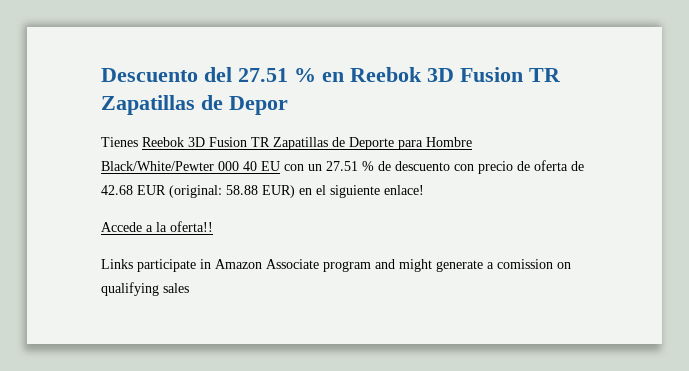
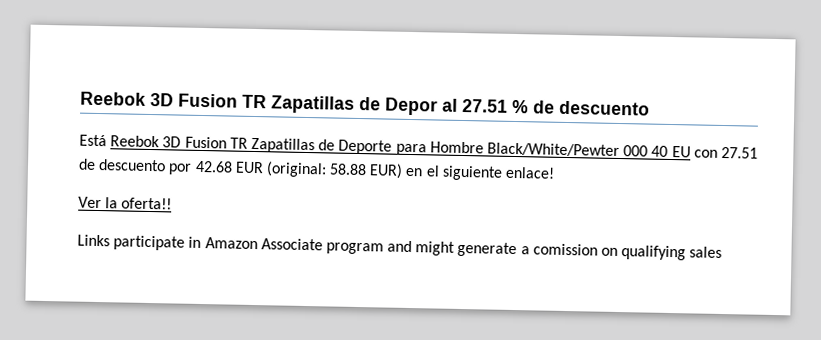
[101,67,344,82] Descuento del 27.51 % en -> (80, 98) none
[101,137,138,147] // Tienes -> [442,98,650,116] [79,134,107,147] al 27.51 % de descuento // Está
[308,160,584,174] un 27.51 % de descuento con precio de oferta de -> [721,146,759,159] [78,158,193,175] 27.51 de descuento por
[101,222,153,232] Accede a -> [78,196,102,209] Ver

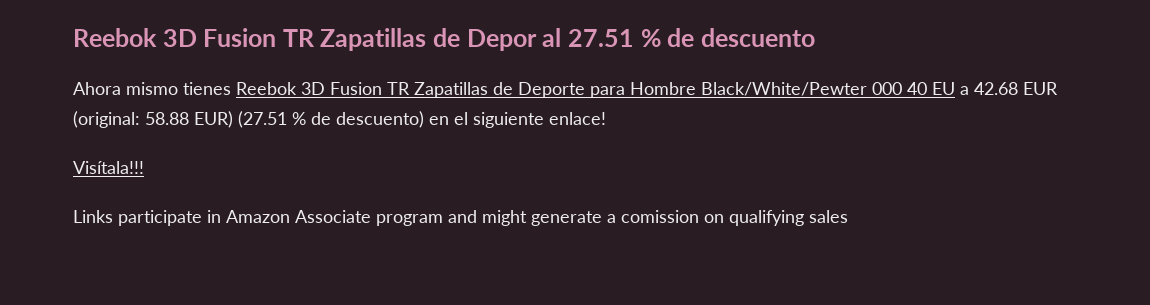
[79,134,107,147] Está -> [73,82,231,95] Ahora mismo tienes
[693,146,759,159] [78,158,193,175] con 27.51 de descuento por -> [960,86,969,95] a
(404, 171) none -> [238,111,424,128] (27.51 % de descuento)
[78,196,173,210] Ver la oferta!! -> [73,161,144,174] Visítala!!!

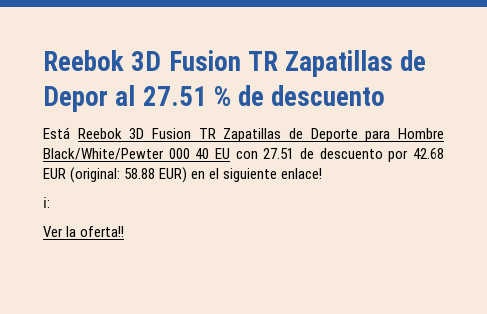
[73,82,231,95] Ahora mismo tienes -> [43,127,70,139] Está
[960,86,969,95] a -> [235,148,409,162] con 27.51 de descuento por
[238,111,424,128] (27.51 % de descuento) -> (188, 175) none
[73,161,144,174] [73,210,848,226] Visítala!!! // Links participate in Amazon Associate program and might generate a comission on qualifying sales -> [43,197,50,208] [43,226,125,237] ℹ: // Ver la oferta!!

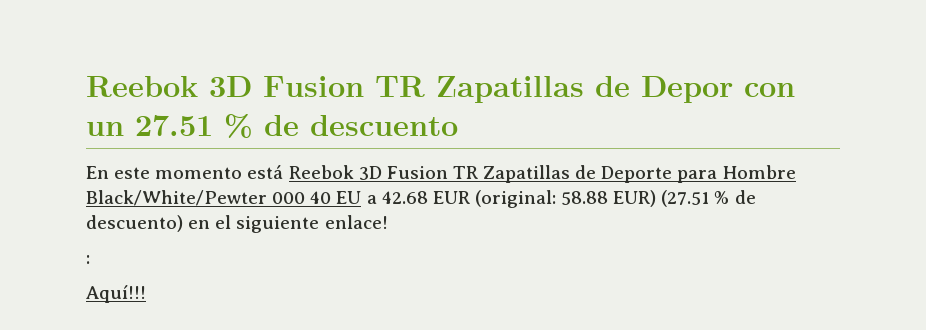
[115,85,136,106] al -> [744,83,795,97] [86,122,124,136] con un
[43,127,70,139] Está -> [86,165,284,179] En este momento está
[235,148,409,162] con 27.51 de descuento por -> [366,195,377,204] a
(188, 175) none -> [661,190,756,207] [86,215,183,232] (27.51 % de descuento)
[43,197,50,208] [43,226,125,237] ℹ: // Ver la oferta!! -> [86,255,90,264] [86,285,146,303] : // Aquí!!!

